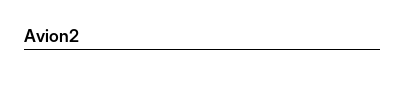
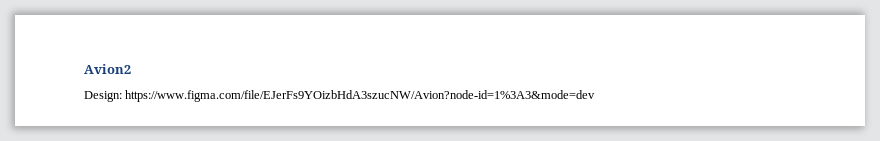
(79, 35) none -> [84,90,596,102] // Design: https://www.figma.com/file/EJerFs9YOizbHdA3szucNW/Avion?node-id=1%3A3&mode=dev

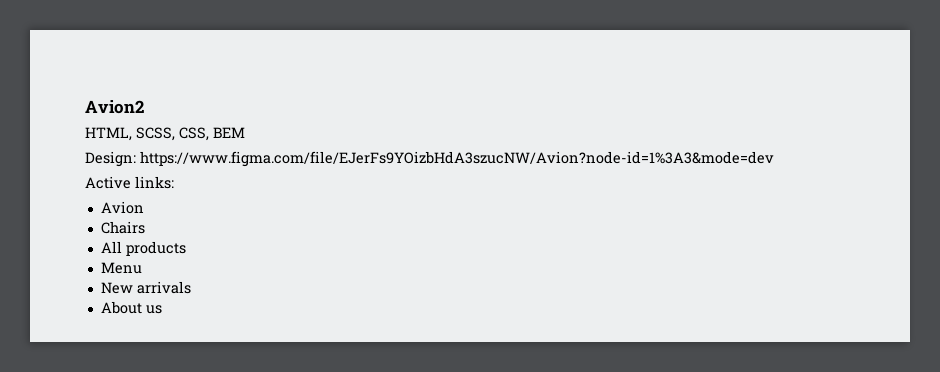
[84,90,596,102] Design: https://www.figma.com/file/EJerFs9YOizbHdA3szucNW/Avion?node-id=1%3A3&mode=dev -> [85,127,245,141] [85,151,774,167] [85,176,174,189] [100,201,144,214] [100,221,145,234] [100,241,186,256] [100,262,142,274] [100,281,191,294] [100,301,162,314] HTML, SCSS, CSS, BEM // Design: https://www.figma.com/file/EJerFs9YOizbHdA3szucNW/Avion?node-id=1%3A3&mode=dev // Active links: // Avion // Chairs // All products // Menu // New arrivals // About us

